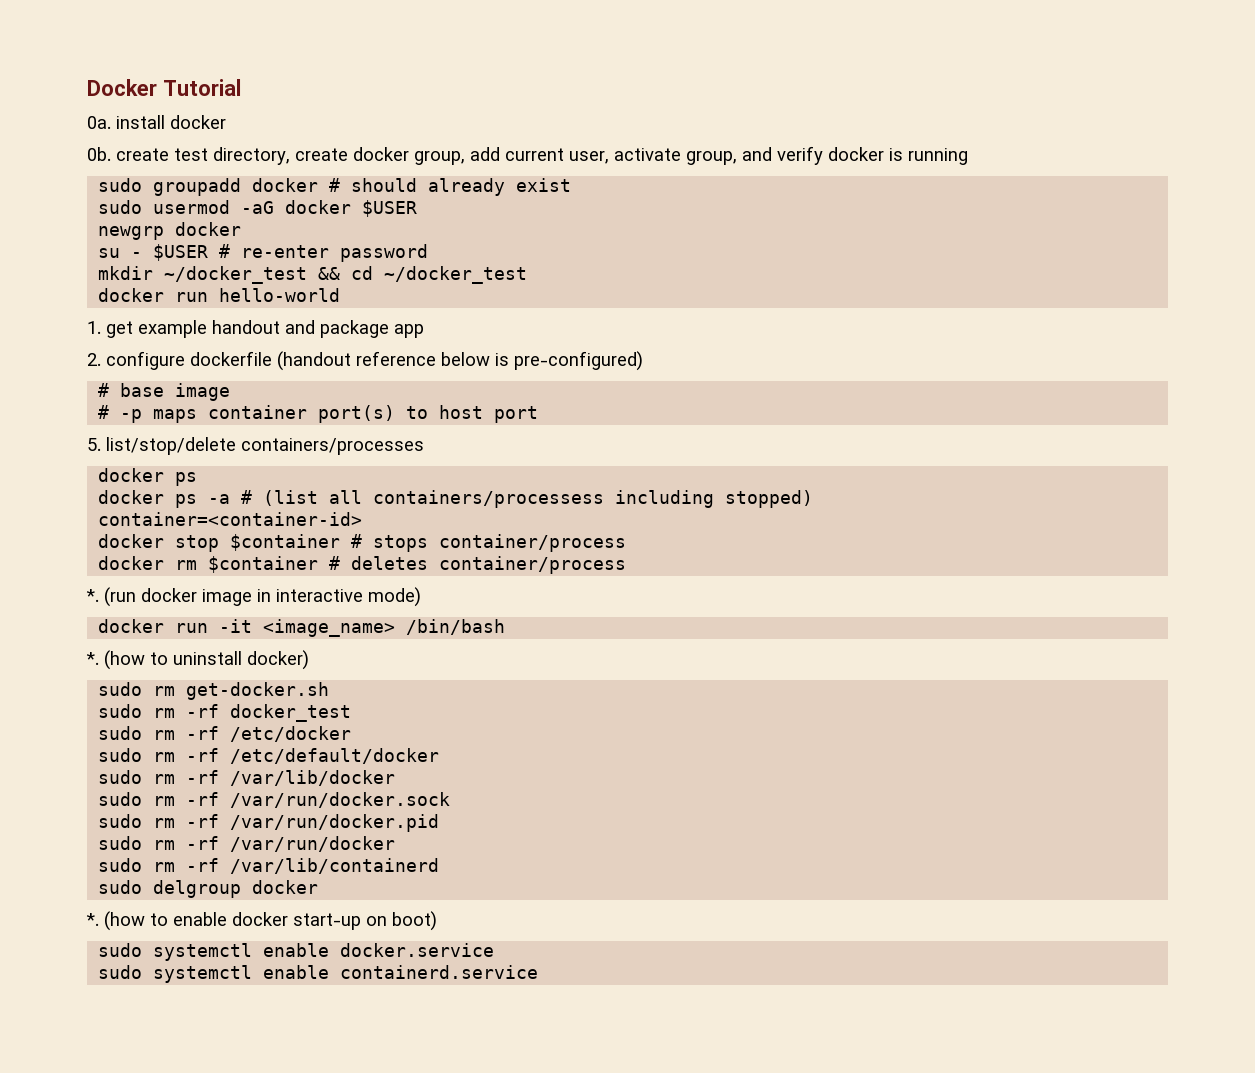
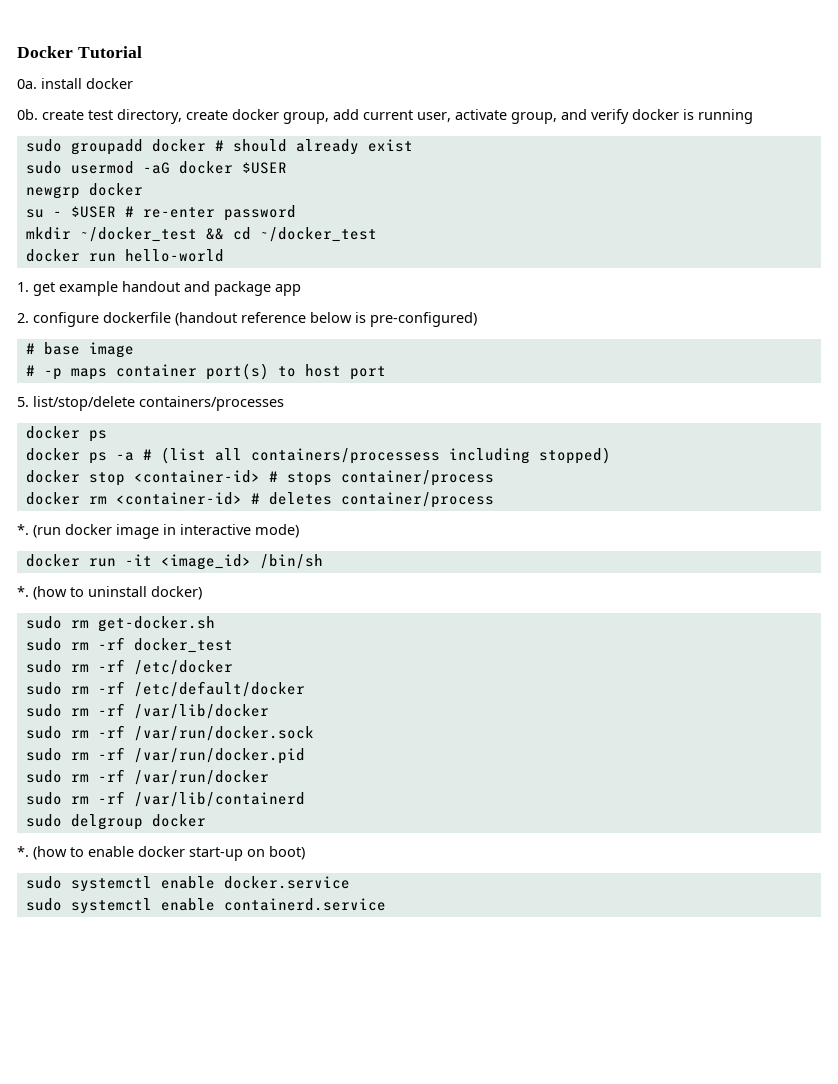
[98,512,363,526] // container=<container-id> -> (611, 455) none
[230,534,341,551] $container -> [133,470,260,483] <container-id>
[208,556,319,573] $container -> [115,492,242,505] <container-id>
[263,619,506,637] <image_name> /bin/bash -> [160,554,323,570] <image_id> /bin/sh

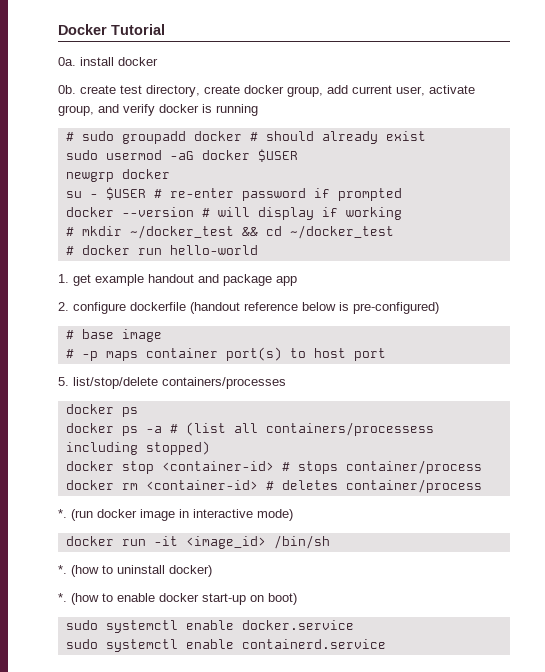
(753, 116) none -> [65,132,74,141] #
(296, 213) // -> [313,188,402,201] [65,207,402,220] [65,227,74,236] if prompted // docker --version # will display if working // #
(377, 234) none -> [65,246,74,255] #
[25,616,215,632] [25,637,233,653] [25,659,233,675] [25,681,305,697] [25,703,269,719] [25,725,314,741] [25,747,305,764] [25,769,269,785] [25,791,305,807] [25,814,206,830] // sudo rm get-docker.sh // sudo rm -rf docker_test // sudo rm -rf /etc/docker // sudo rm -rf /etc/default/docker // sudo rm -rf /var/lib/docker // sudo rm -rf /var/run/docker.sock // sudo rm -rf /var/run/docker.pid // sudo rm -rf /var/run/docker // sudo rm -rf /var/lib/containerd // sudo delgroup docker -> (212, 571) none

